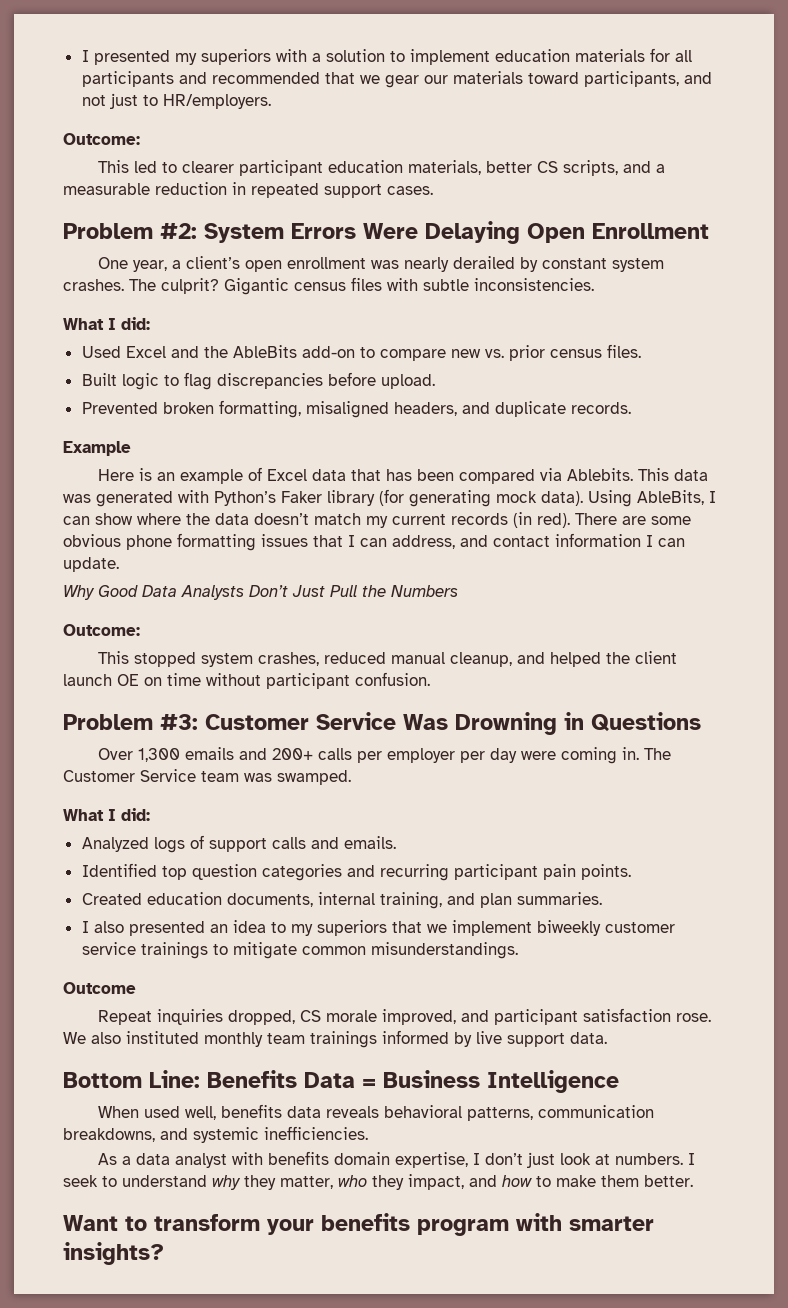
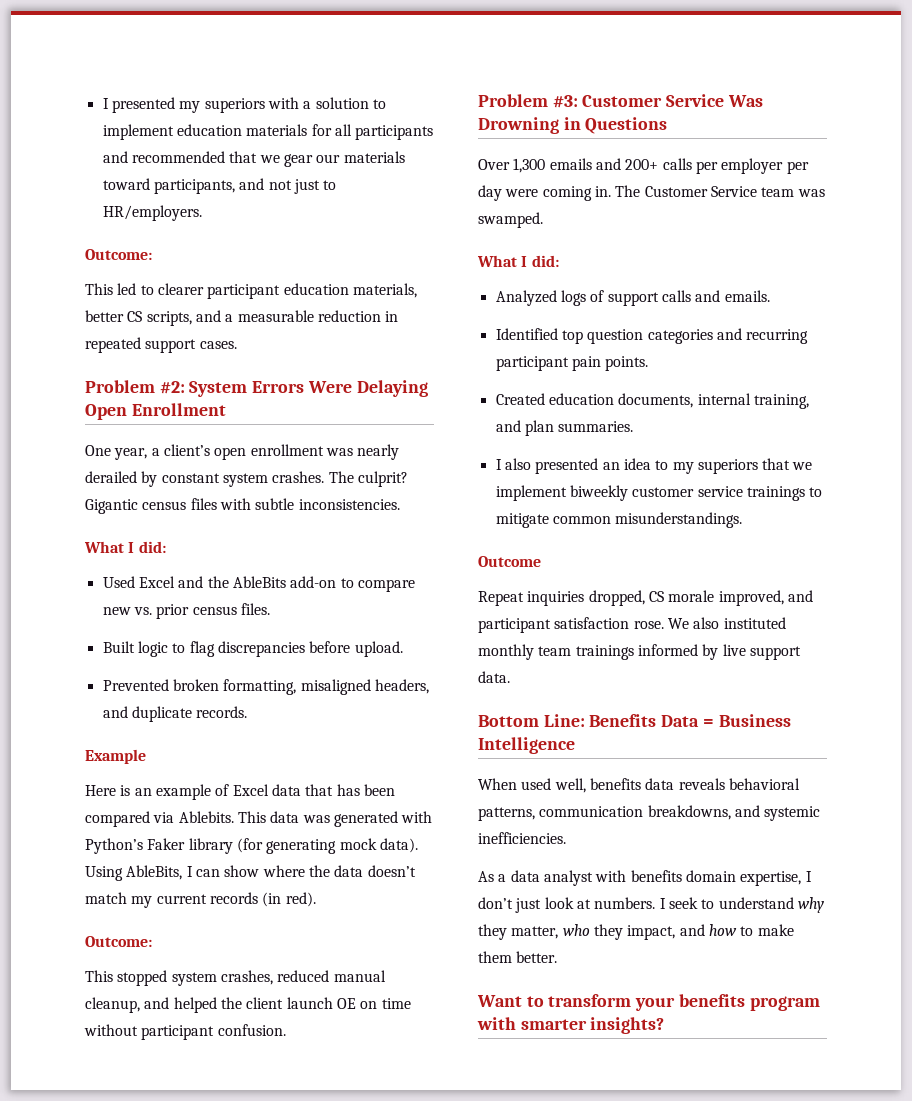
[575,513,691,525] [63,533,685,551] [63,557,119,572] [63,585,458,600] There are some obvious phone formatting issues that I can address, and contact information I can update. // Why Good Data Analysts Don’t Just Pull the Numbers -> (316, 899) none

